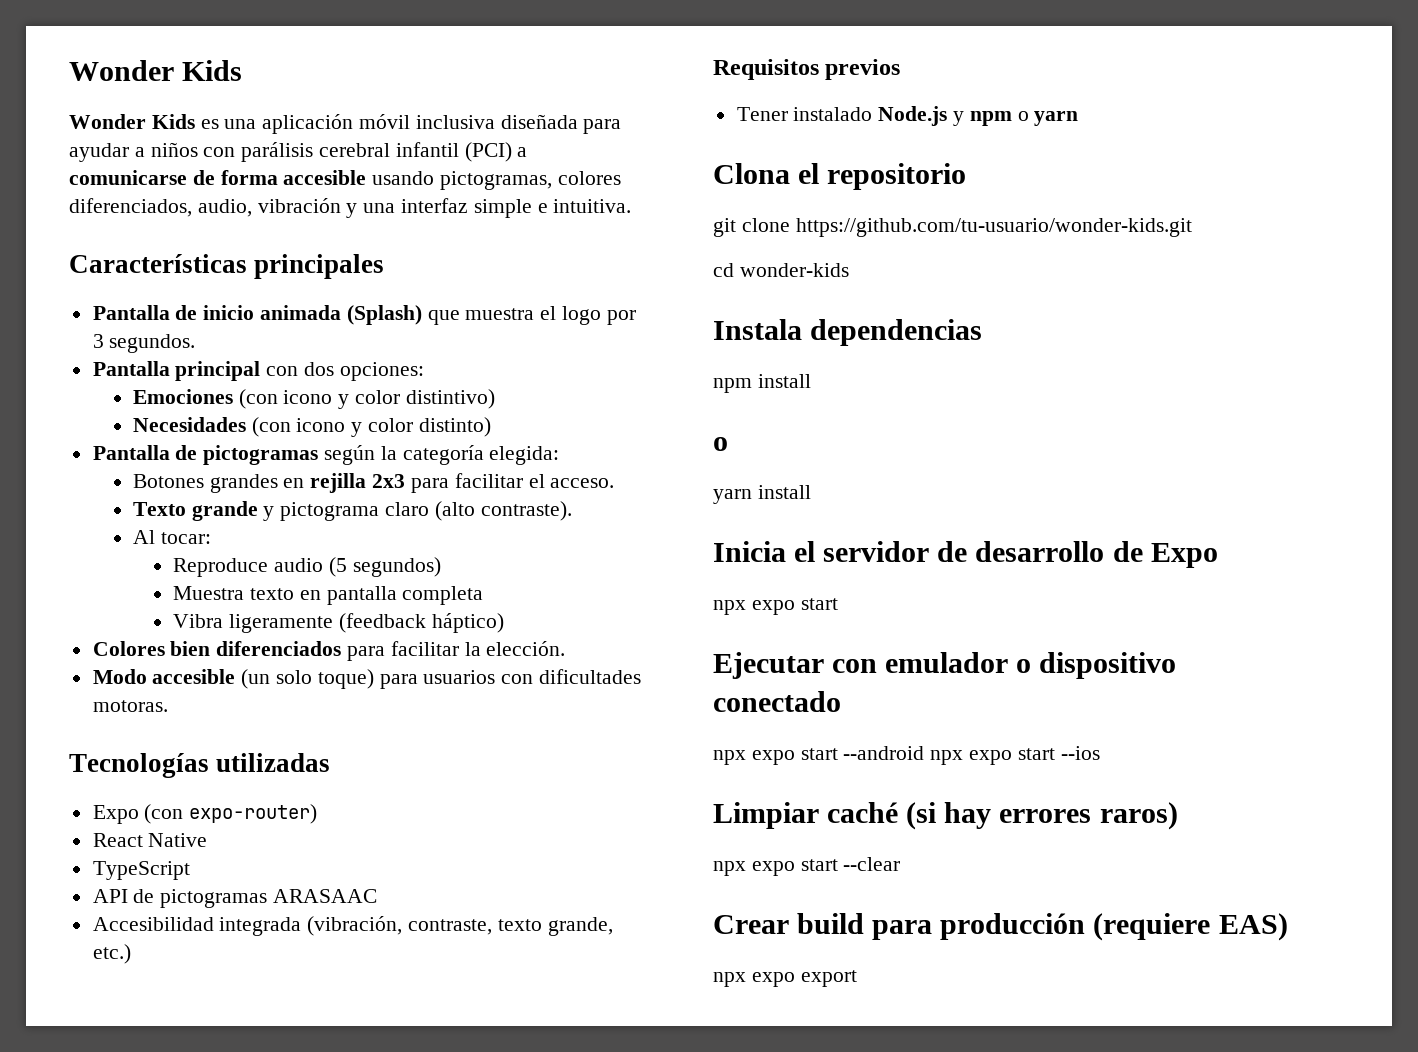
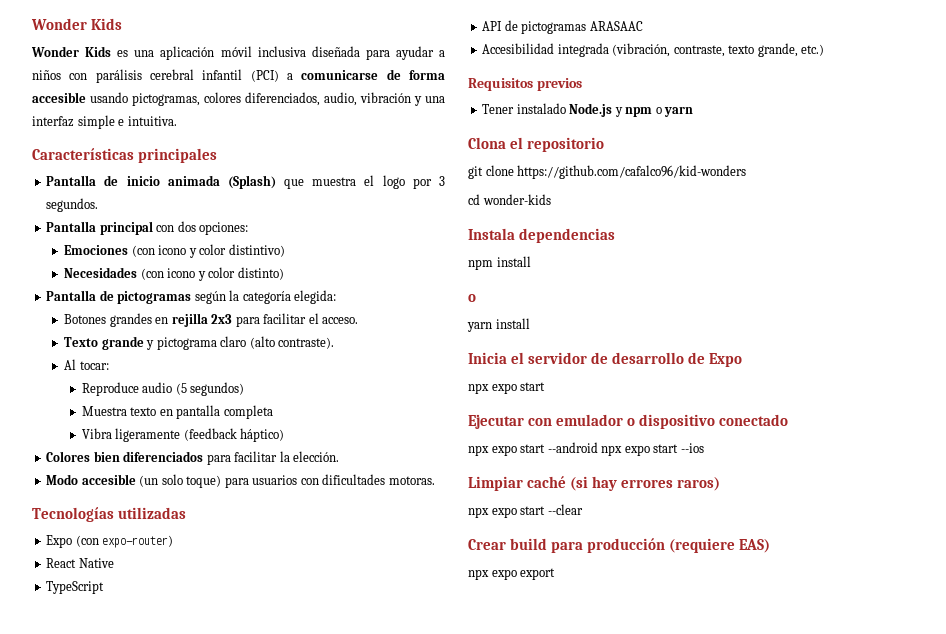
[795,218,1192,237] https://github.com/tu-usuario/wonder-kids.git -> [517,165,747,179] https://github.com/cafalco96/kid-wonders

